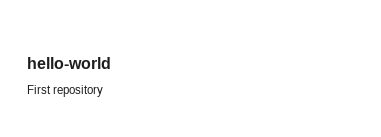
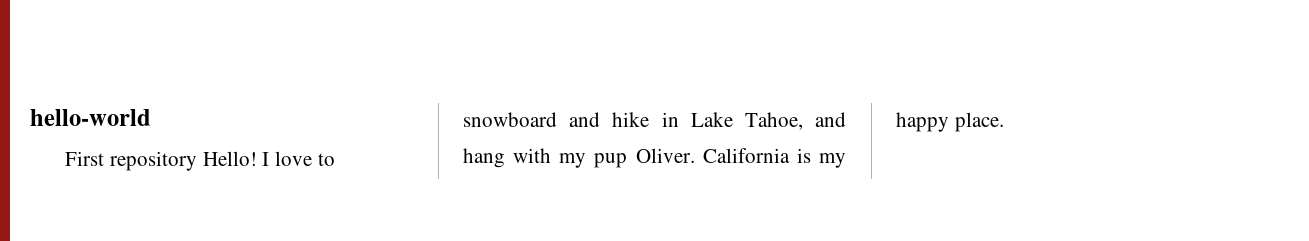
(104, 91) none -> [202,151,335,166] [463,112,846,130] [463,148,846,168] [896,112,1004,132] Hello! I love to snowboard and hike in Lake Tahoe, and hang with my pup Oliver. California is my happy place.

